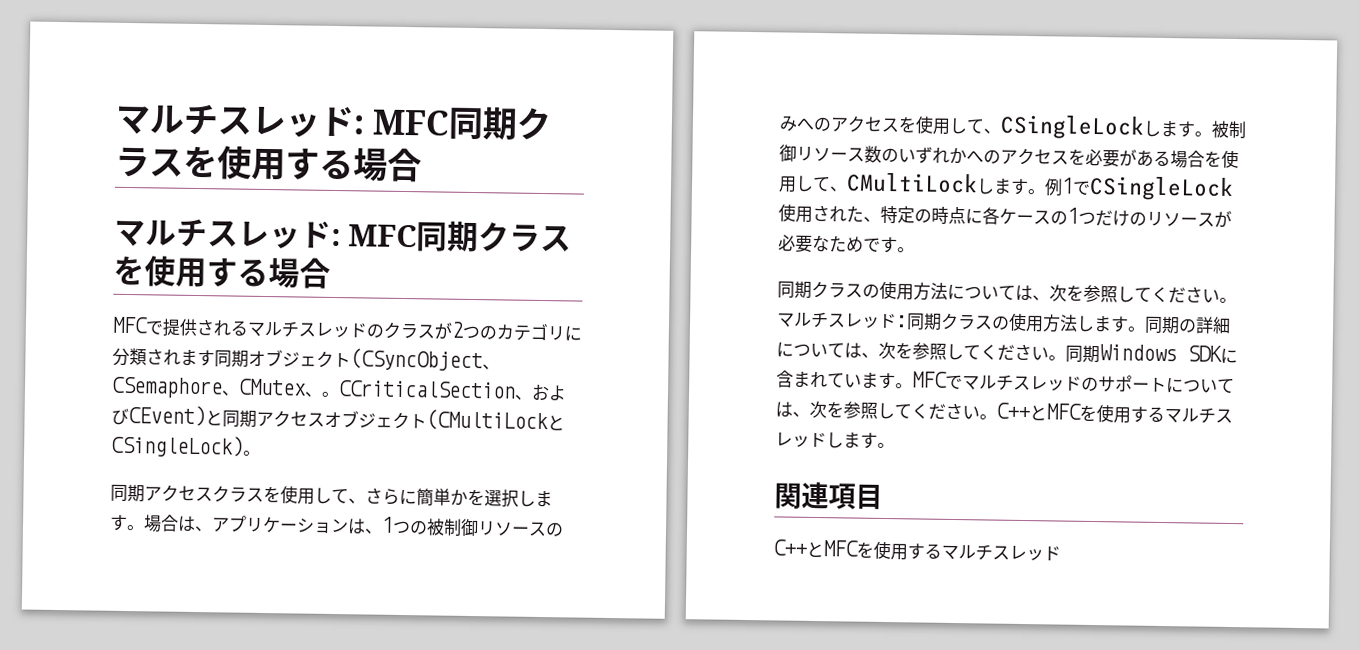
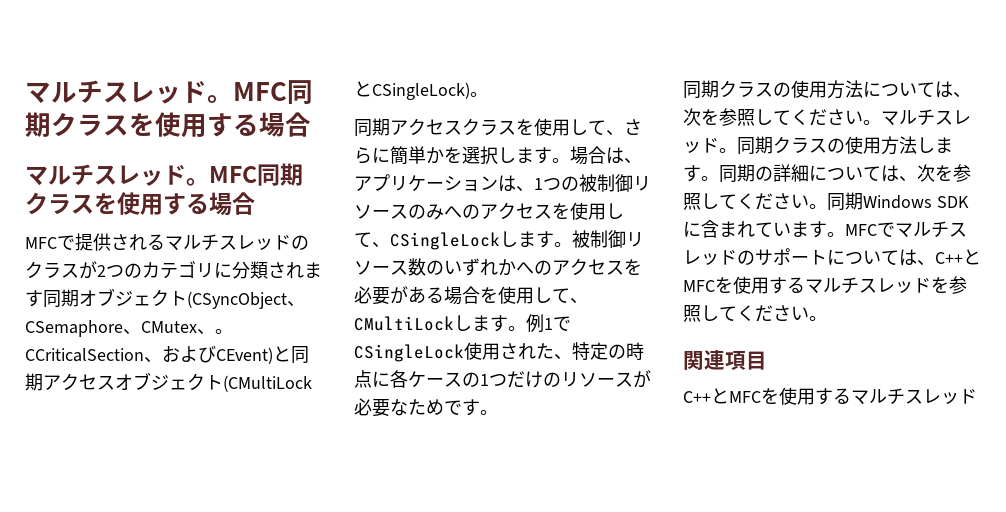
[115,103,365,138] マルチスレッド: -> [25,80,233,104] マルチスレッド。
[331,228,341,247] : -> [186,178,209,186] 。
[895,315,908,328] : -> [719,148,737,153] 。
[809,400,1233,424] [775,432,878,449] 次を参照してください。C++とMFCを使用するマルチスレッドします -> [935,249,981,265] [683,276,967,294] [683,305,809,322] C++とMFCを使用するマルチスレッドを参照してください

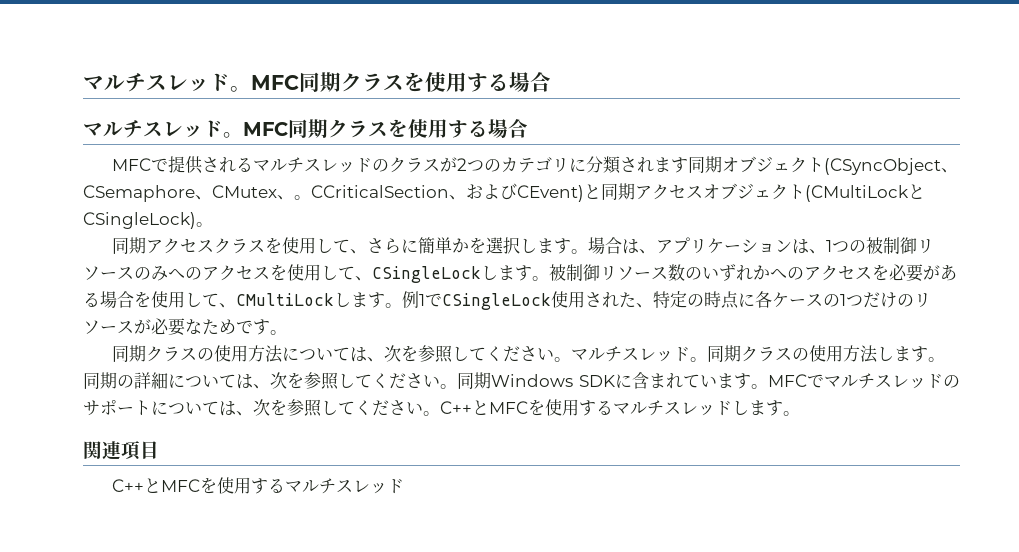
[935,249,981,265] [683,276,967,294] [683,305,809,322] C++とMFCを使用するマルチスレッドを参照してください -> [253,399,783,417] 次を参照してください。C++とMFCを使用するマルチスレッドします

